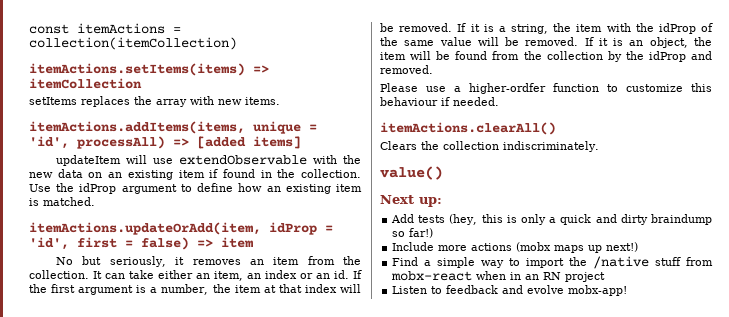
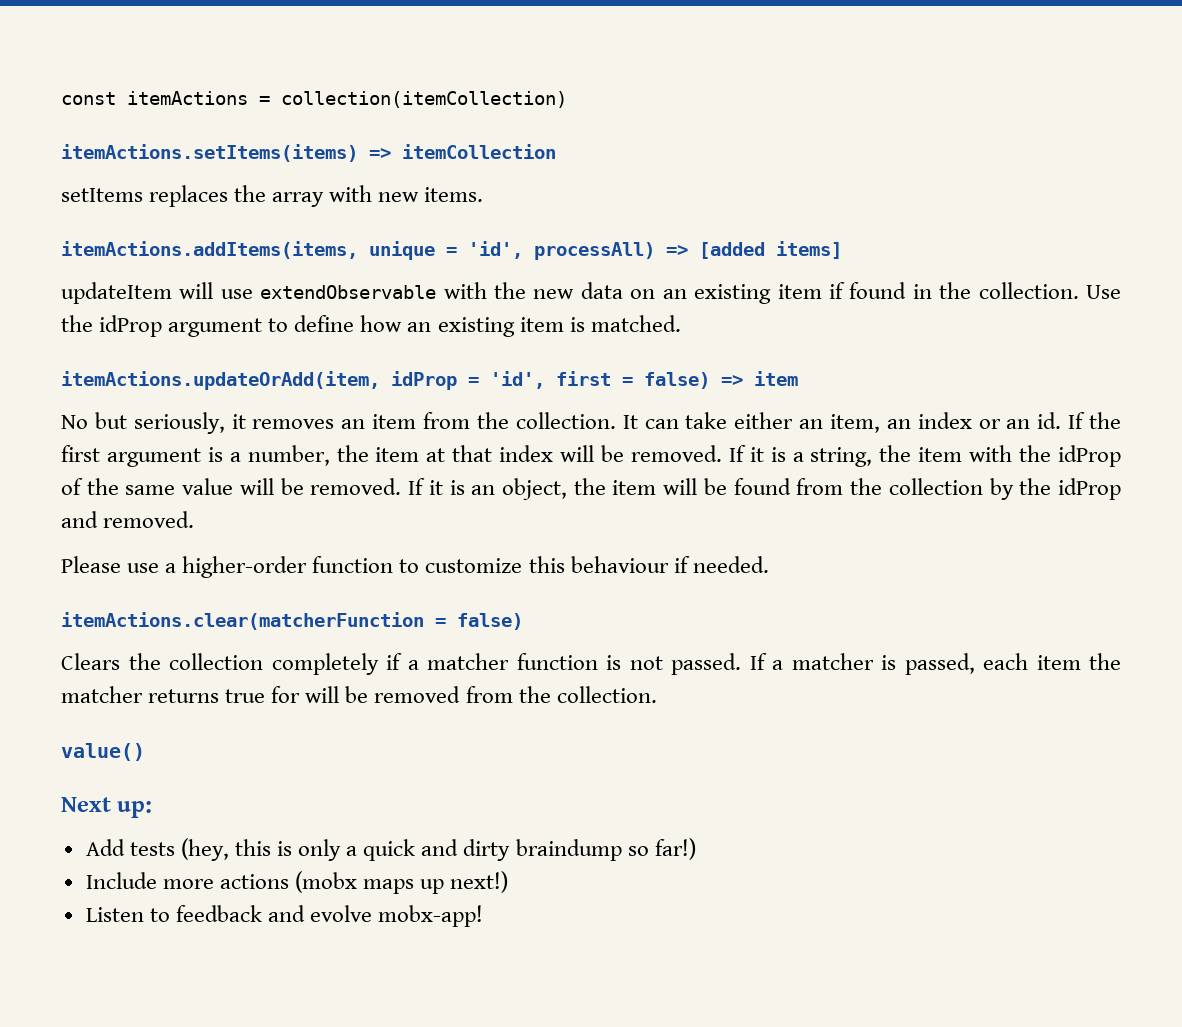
[469,83,546,94] higher-ordfer -> [182,556,308,578] higher-order
[380,122,556,135] itemActions.clearAll() -> [61,612,523,630] itemActions.clear(matcherFunction = false)
[503,141,599,152] indiscriminately. -> [271,653,1121,675] [61,686,657,703] completely if a matcher function is not passed. If a matcher is passed, each item the matcher returns true for will be removed from the collection.
[392,256,713,269] [391,271,606,282] // Find a simple way to import the /native stuff from mobx-react when in an RN project -> (509, 882) none

